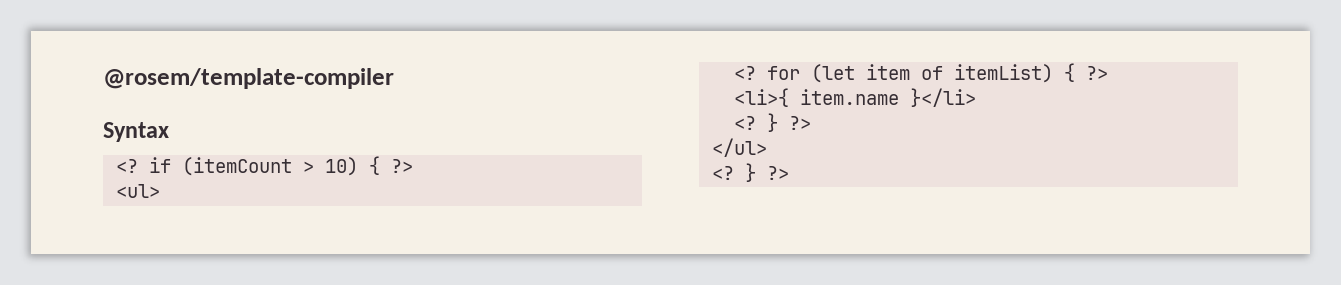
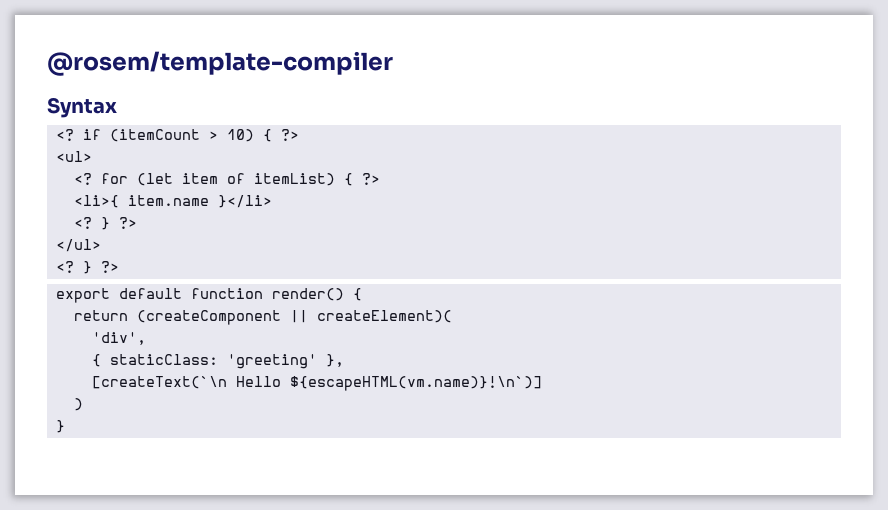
(789, 173) none -> [56,288,362,303] [74,310,452,325] [92,332,146,345] [92,354,344,369] [92,376,542,391] [74,398,83,411] [56,420,65,433] // export default function render() { // return (createComponent || createElement)( // 'div', // { staticClass: 'greeting' }, // [createText(`\n Hello ${escapeHTML(vm.name)}!\n`)] // ) // }

